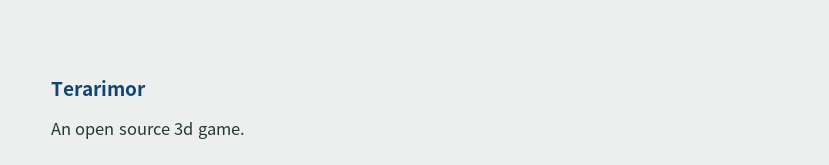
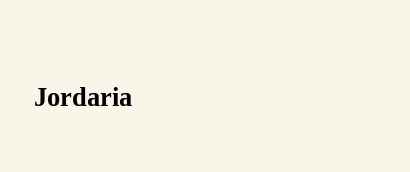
[51,80,146,96] [51,122,245,139] Terarimor // An open source 3d game. -> [34,87,132,106] Jordaria

